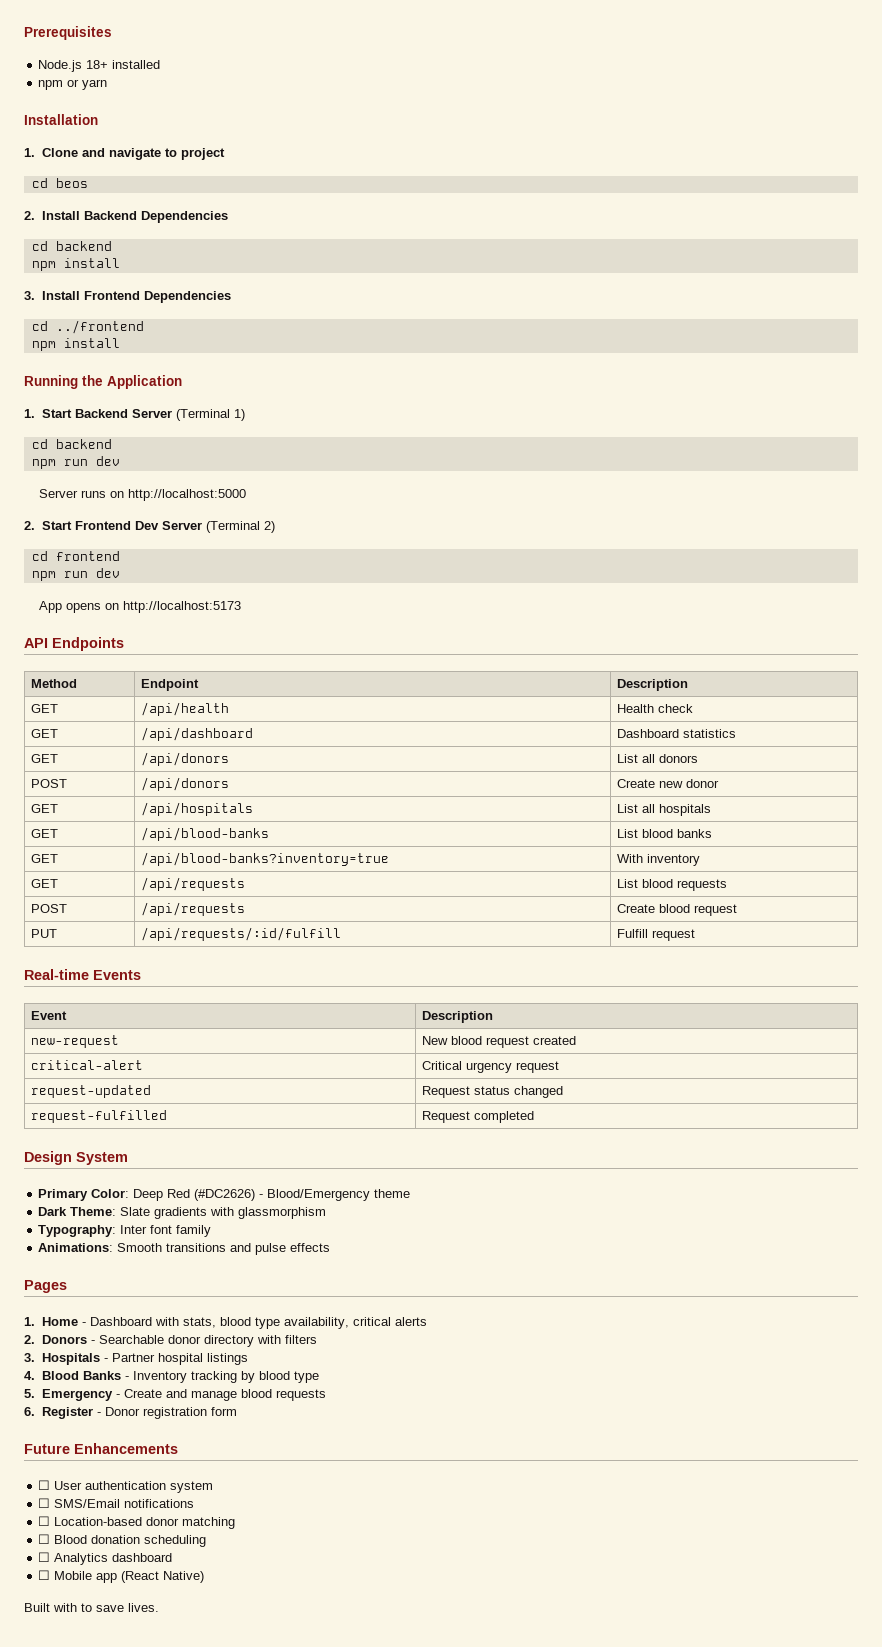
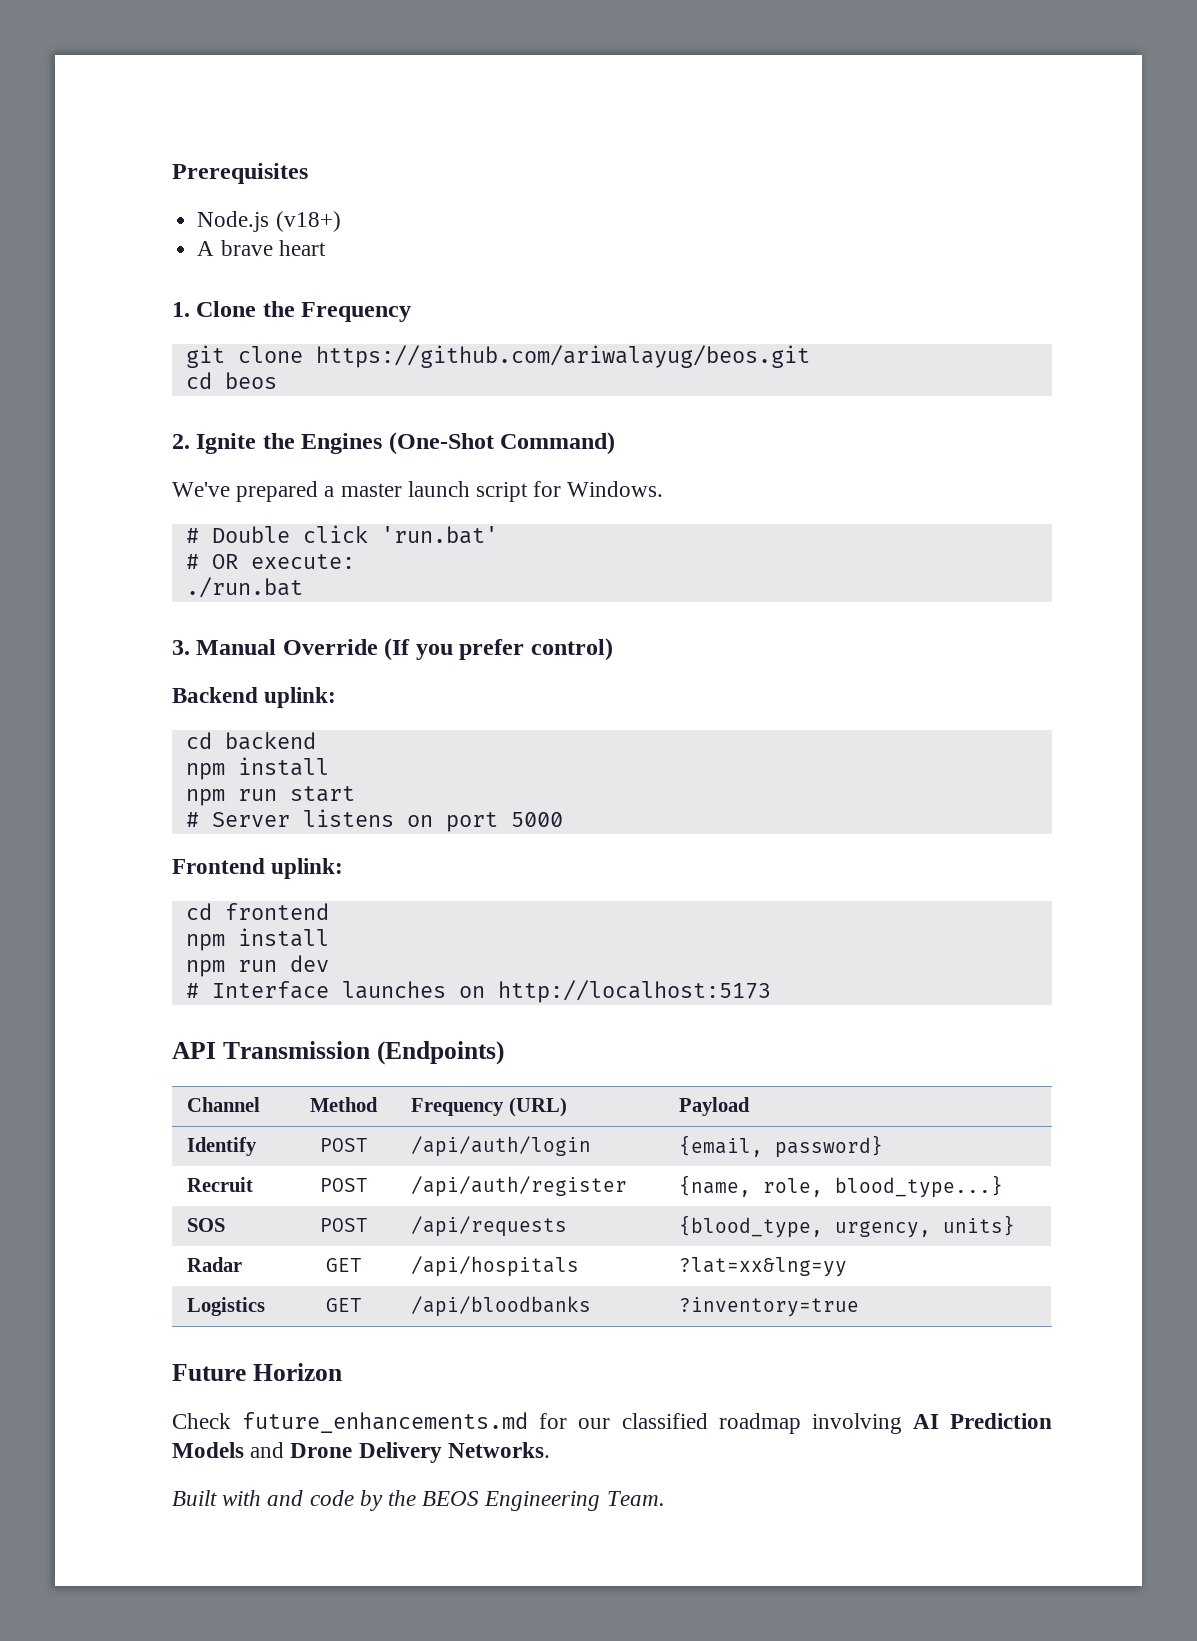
[86,60,161,69] [38,79,108,90] [24,114,98,125] [24,148,225,160] [31,178,88,188] [24,211,228,223] [31,241,112,251] [31,258,120,271] [24,291,231,303] [31,320,144,334] [31,338,120,351] [24,375,182,389] [24,409,245,421] [31,439,112,449] [31,456,120,469] [38,489,246,501] [24,521,275,533] [31,551,120,561] [31,568,120,581] [38,601,241,613] [24,637,124,651] [31,679,78,688] [141,679,200,691] [617,679,689,691] [31,704,59,713] [141,702,230,716] [617,704,694,713] [31,729,59,738] [141,727,254,741] [617,729,737,738] [31,754,59,763] [141,752,230,766] [617,754,699,763] [31,779,68,788] [141,777,230,791] [617,779,720,788] [31,804,59,813] [141,802,254,816] [617,804,712,816] [31,829,59,838] [141,827,270,841] [617,829,713,838] [31,854,59,863] [141,852,390,866] [617,854,701,866] [31,879,59,888] [141,877,246,891] [617,879,728,891] [31,904,68,913] [141,902,246,916] [617,904,738,916] [31,929,58,938] [141,927,342,941] [617,929,696,941] [24,969,141,980] [31,1011,68,1020] [422,1011,494,1023] [31,1035,120,1048] [422,1036,577,1048] [31,1060,144,1070] [422,1061,560,1073] [31,1085,152,1098] [422,1086,564,1098] [31,1110,168,1123] [422,1111,535,1123] [24,1151,128,1165] [38,1189,411,1201] [38,1207,327,1219] [38,1225,212,1237] [38,1243,331,1255] [24,1280,67,1293] [24,1317,427,1329] [24,1335,317,1347] [24,1353,248,1365] [24,1371,319,1383] [24,1389,326,1401] [24,1407,237,1419] [24,1443,178,1454] [38,1480,214,1493] [38,1498,195,1508] [38,1516,236,1529] [38,1534,207,1547] [38,1552,173,1565] [38,1570,205,1583] [24,1603,159,1612] 18+ installed // npm or yarn // Installation // 1. Clone and navigate to project // cd beos // 2. Install Backend Dependencies // cd backend // npm install // 3. Install Frontend Dependencies // cd ../frontend // npm install // Running the Application // 1. Start Backend Server (Terminal 1) // cd backend // npm run dev // Server runs on http://localhost:5000 // 2. Start Frontend Dev Server (Terminal 2) // cd frontend // npm run dev // App opens on http://localhost:5173 // API Endpoints // Method | Endpoint | Description // GET | /api/health | Health check // GET | /api/dashboard | Dashboard statistics // GET | /api/donors | List all donors // POST | /api/donors | Create new donor // GET | /api/hospitals | List all hospitals // GET | /api/blood-banks | List blood banks // GET | /api/blood-banks?inventory=true | With inventory // GET | /api/requests | List blood requests // POST | /api/requests | Create blood request // PUT | /api/requests/:id/fulfill | Fulfill request // Real-time Events // Event | Description // new-request | New blood request created // critical-alert | Critical urgency request // request-updated | Request status changed // request-fulfilled | Request completed // Design System // Primary Color: Deep Red (#DC2626) - Blood/Emergency theme // Dark Theme: Slate gradients with glassmorphism // Typography: Inter font family // Animations: Smooth transitions and pulse effects // Pages // 1. Home - Dashboard with stats, blood type availability, critical alerts // 2. Donors - Searchable donor directory with filters // 3. Hospitals - Partner hospital listings // 4. Blood Banks - Inventory tracking by blood type // 5. Emergency - Create and manage blood requests // 6. Register - Donor registration form // Future Enhancements // ☐ User authentication system // ☐ SMS/Email notifications // ☐ Location-based donor matching // ☐ Blood donation scheduling // ☐ Analytics dashboard // ☐ Mobile app (React Native) // Built with to save lives. -> [275,211,341,232] [197,240,326,256] [172,301,412,322] [185,345,810,368] [185,372,277,389] [172,432,616,455] [172,481,664,502] [185,525,498,544] [185,554,355,569] [185,577,303,598] [172,638,613,661] [172,687,337,708] [185,732,316,750] [185,757,329,780] [185,786,355,806] [185,809,563,832] [172,858,344,879] [185,903,329,920] [185,928,329,951] [185,955,329,977] [185,980,771,1003] [172,1041,504,1065] [187,1097,261,1112] [310,1097,378,1112] [411,1097,567,1117] [679,1097,751,1116] [187,1137,258,1156] [319,1138,368,1152] [411,1136,592,1157] [679,1135,884,1158] [187,1177,254,1192] [319,1178,368,1192] [411,1176,628,1197] [679,1175,1004,1198] [187,1218,226,1232] [319,1218,368,1232] [411,1216,568,1237] [679,1215,1016,1238] [187,1257,243,1272] [325,1258,362,1272] [411,1256,580,1277] [679,1257,848,1277] [187,1297,266,1316] [325,1298,362,1312] [411,1296,592,1317] [679,1297,860,1317] [172,1363,342,1381] [172,1412,1052,1434] [172,1442,550,1463] [172,1490,665,1511] (v18+) // A brave heart // 1. Clone the Frequency // git clone https://github.com/ariwalayug/beos.git // cd beos // 2. Ignite the Engines (One-Shot Command) // We've prepared a master launch script for Windows. // # Double click 'run.bat' // # OR execute: // ./run.bat // 3. Manual Override (If you prefer control) // Backend uplink: // cd backend // npm install // npm run start // # Server listens on port 5000 // Frontend uplink: // cd frontend // npm install // npm run dev // # Interface launches on http://localhost:5173 // API Transmission (Endpoints) // Channel | Method | Frequency (URL) | Payload // Identify | POST | /api/auth/login | {email, password} // Recruit | POST | /api/auth/register | {name, role, blood_type...} // SOS | POST | /api/requests | {blood_type, urgency, units} // Radar | GET | /api/hospitals | ?lat=xx&lng=yy // Logistics | GET | /api/bloodbanks | ?inventory=true // Future Horizon // Check future_enhancements.md for our classified roadmap involving AI Prediction Models and Drone Delivery Networks. // Built with and code by the BEOS Engineering Team.

